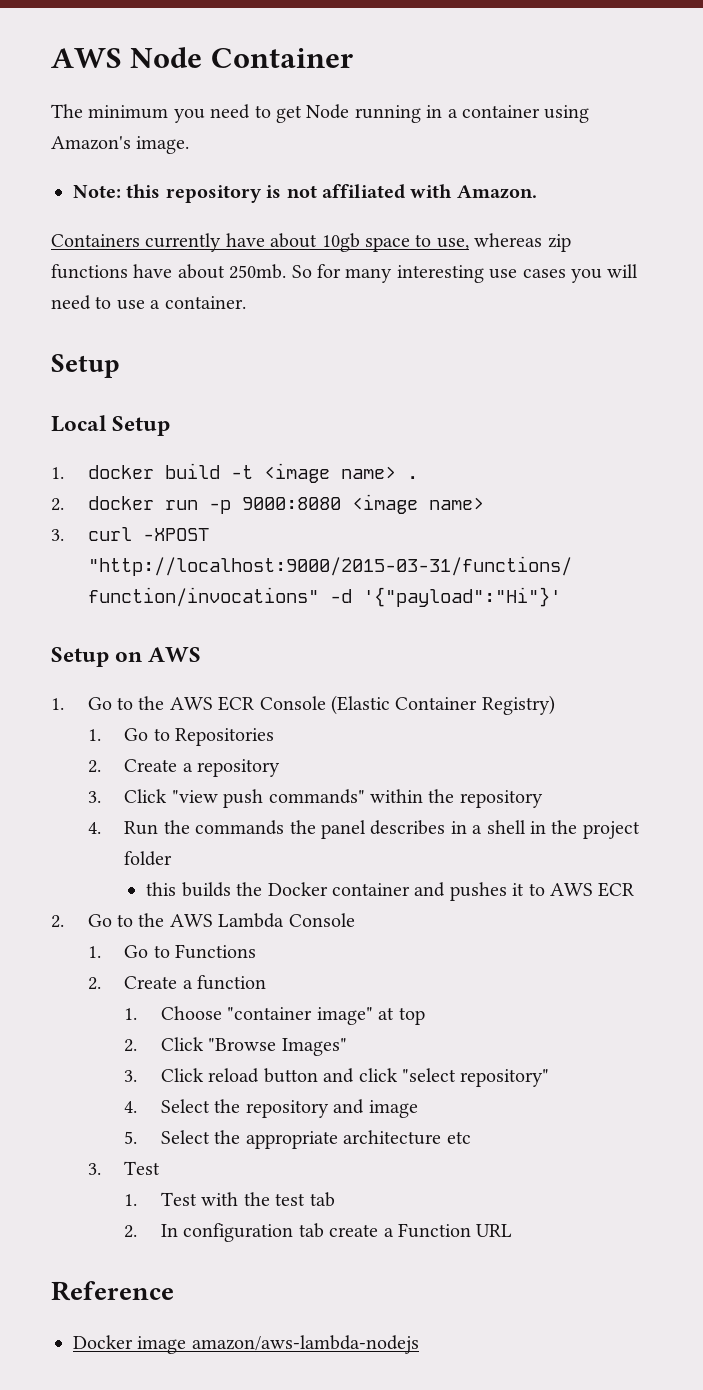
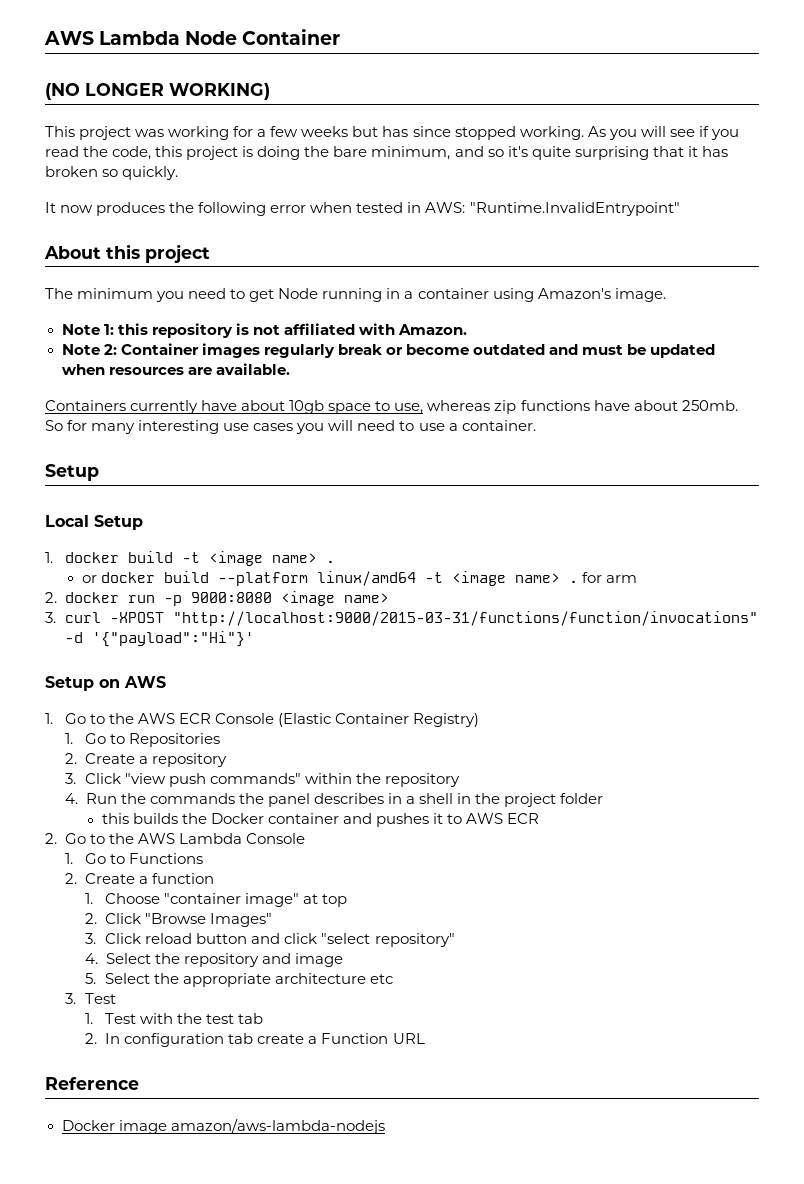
[51,48,122,68] AWS -> [44,31,181,45] AWS Lambda
(353, 58) none -> [45,83,270,100] [45,126,739,140] [45,146,728,160] [45,166,179,180] [45,202,680,216] [44,244,210,263] // (NO LONGER WORKING) // This project was working for a few weeks but has since stopped working. As you will see if you read the code, this project is doing the bare minimum, and so it's quite surprising that it has broken so quickly. // It now produces the following error when tested in AWS: "Runtime.InvalidEntrypoint" // About this project
[73,185,121,198] Note: -> [61,324,114,335] Note 1:
(537, 192) none -> [61,343,716,358] [61,363,290,375] // Note 2: Container images regularly break or become outdated and must be updated when resources are available.
(418, 477) none -> [81,571,637,586] // or docker build --platform linux/amd64 -t <image name> . for arm

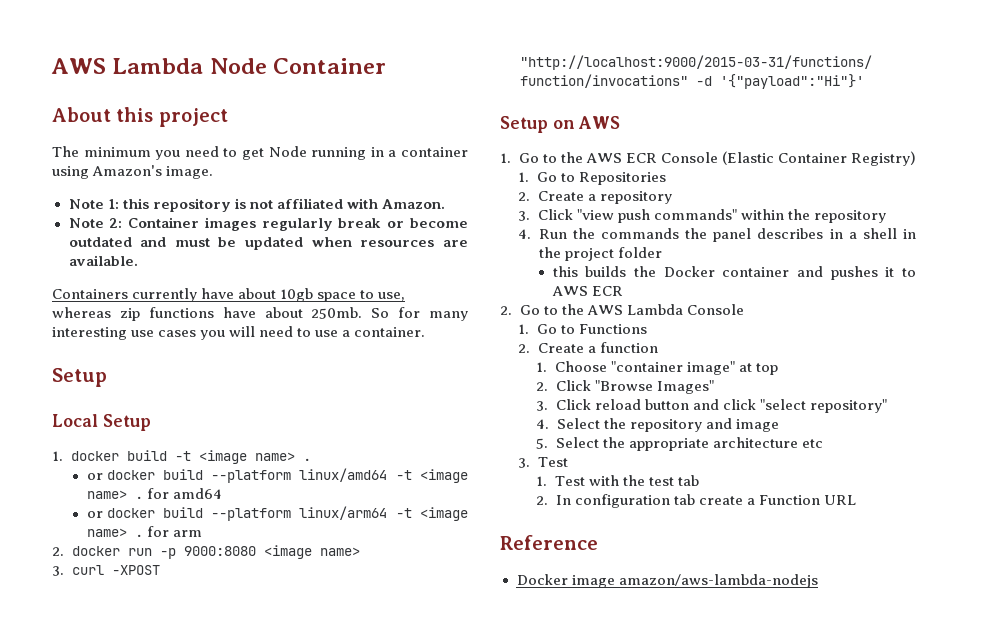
[45,83,270,100] [45,126,739,140] [45,146,728,160] [45,166,179,180] [45,202,680,216] // (NO LONGER WORKING) // This project was working for a few weeks but has since stopped working. As you will see if you read the code, this project is doing the bare minimum, and so it's quite surprising that it has broken so quickly. // It now produces the following error when tested in AWS: "Runtime.InvalidEntrypoint" -> (387, 66) none
(602, 577) none -> [172,488,222,499] [86,506,468,521] [86,526,169,537] amd64 // or docker build --platform linux/arm64 -t <image name> . for

